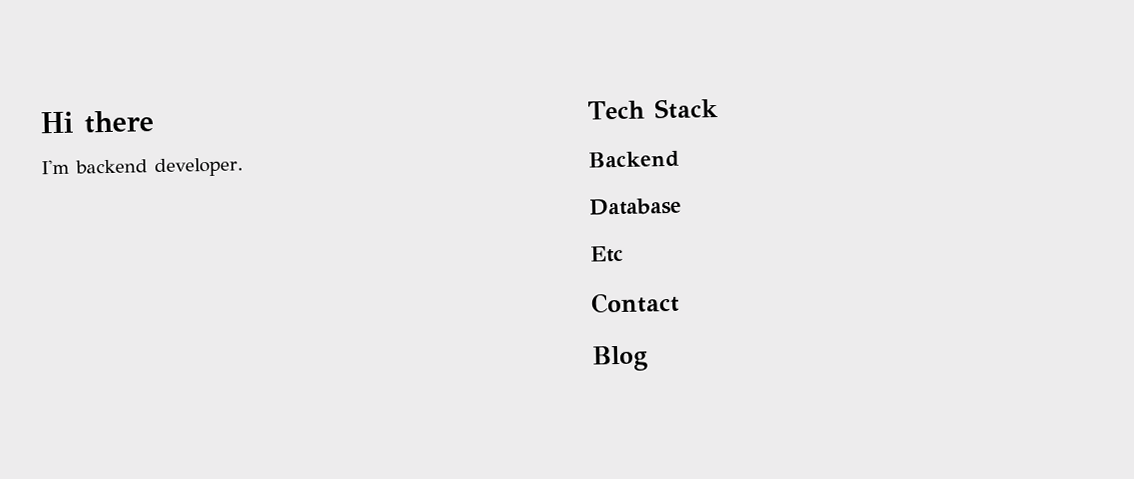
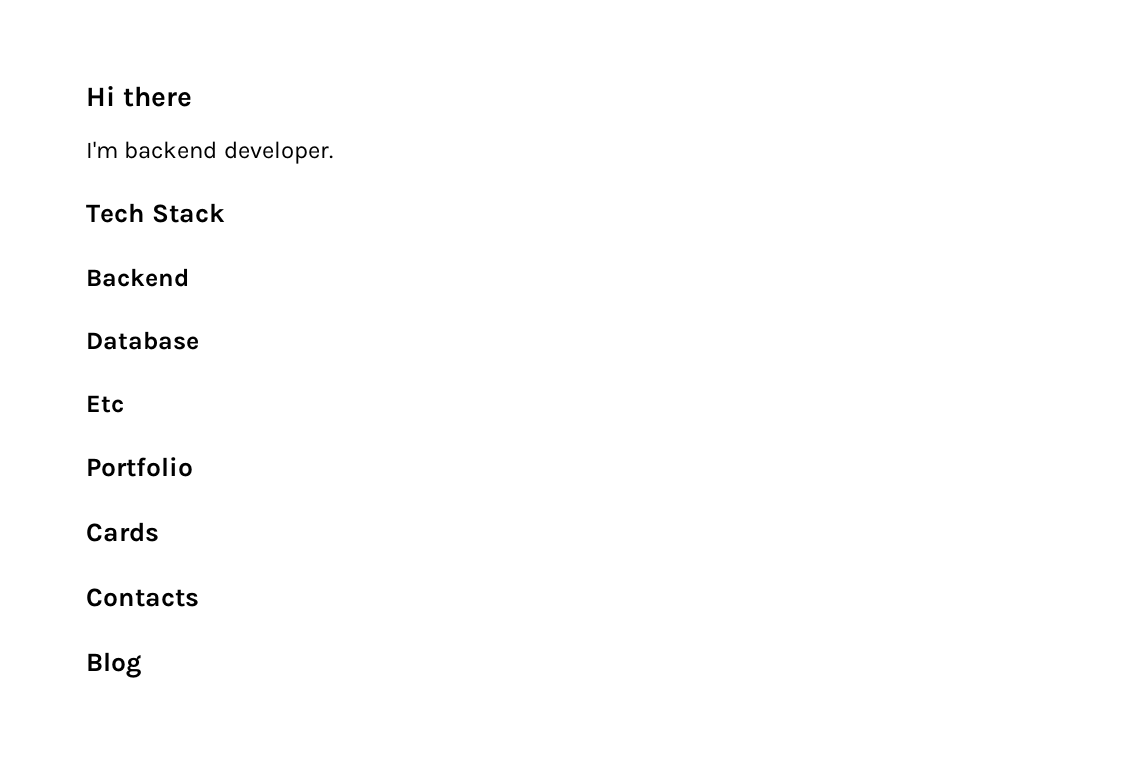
[591,291,680,314] Contact -> [86,457,193,477] [86,522,159,542] [86,588,199,607] Portfolio // Cards // Contacts

